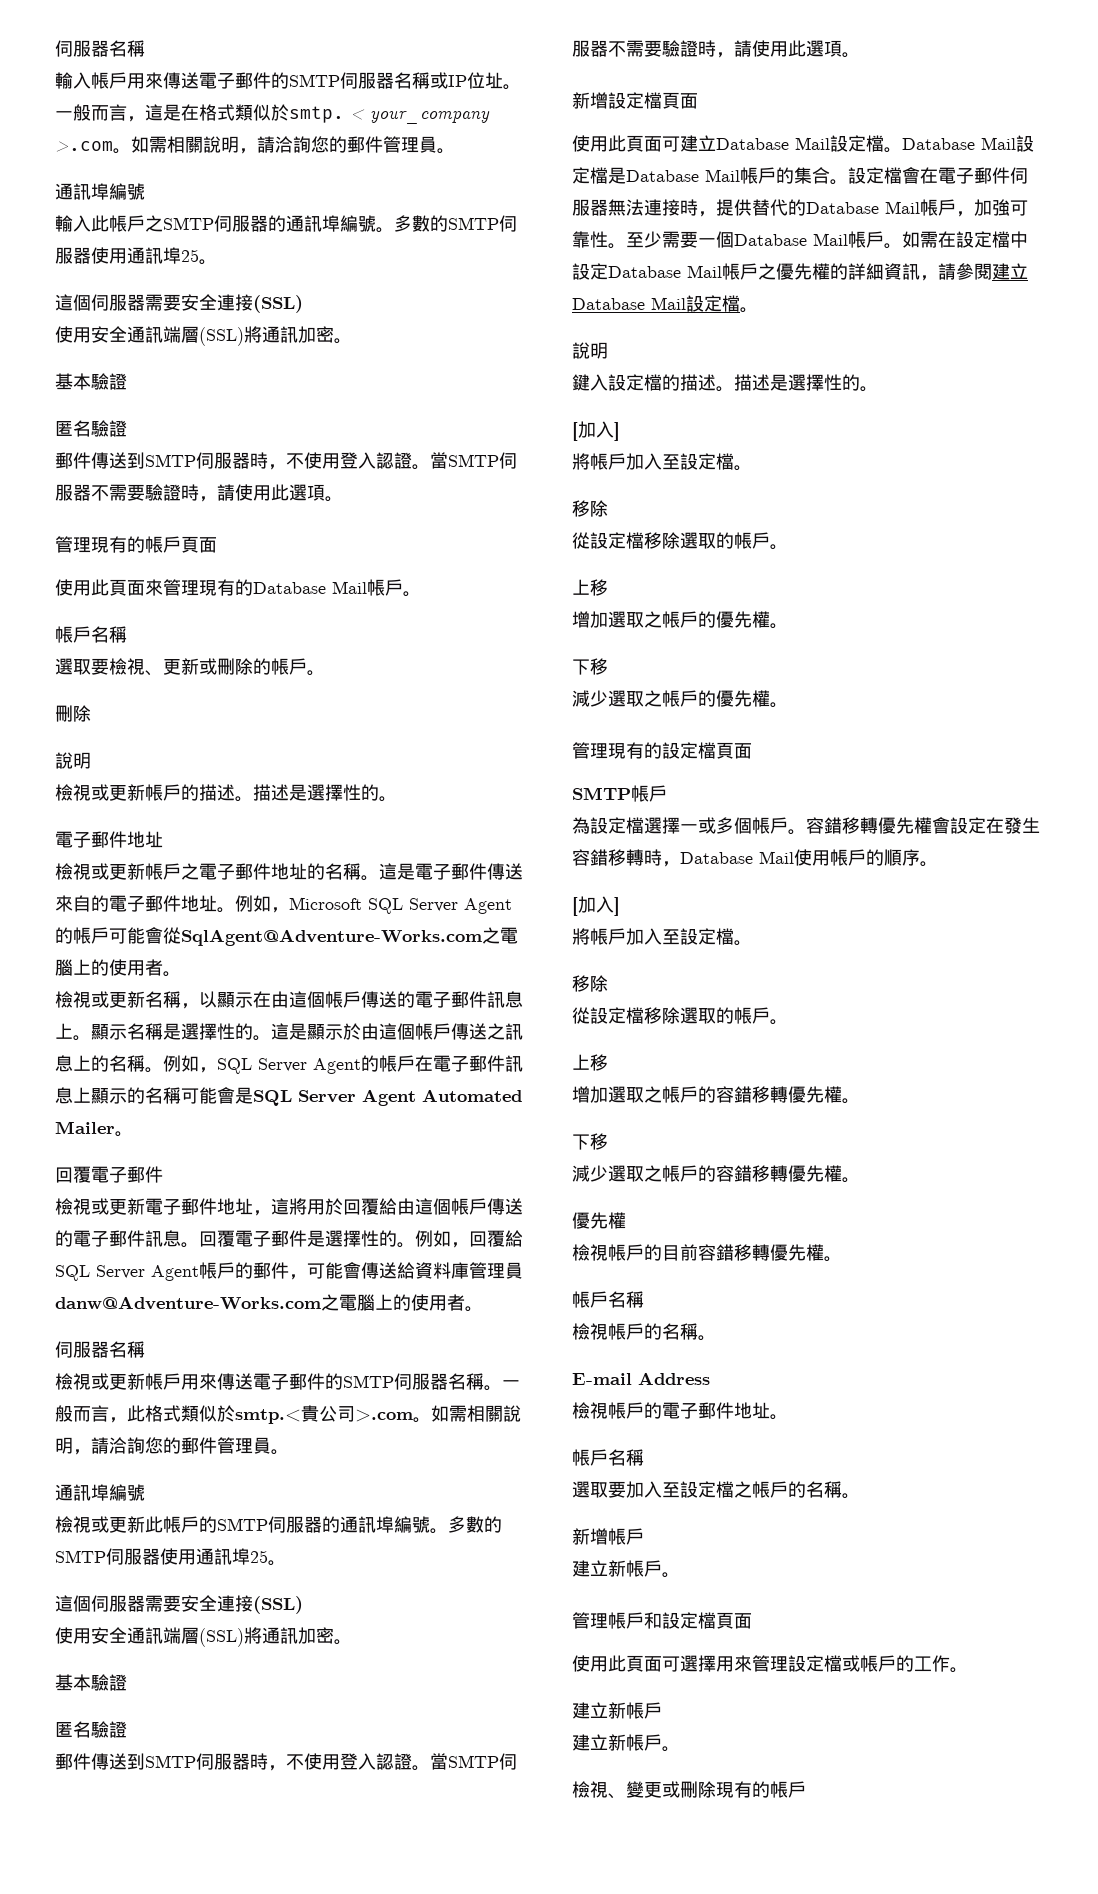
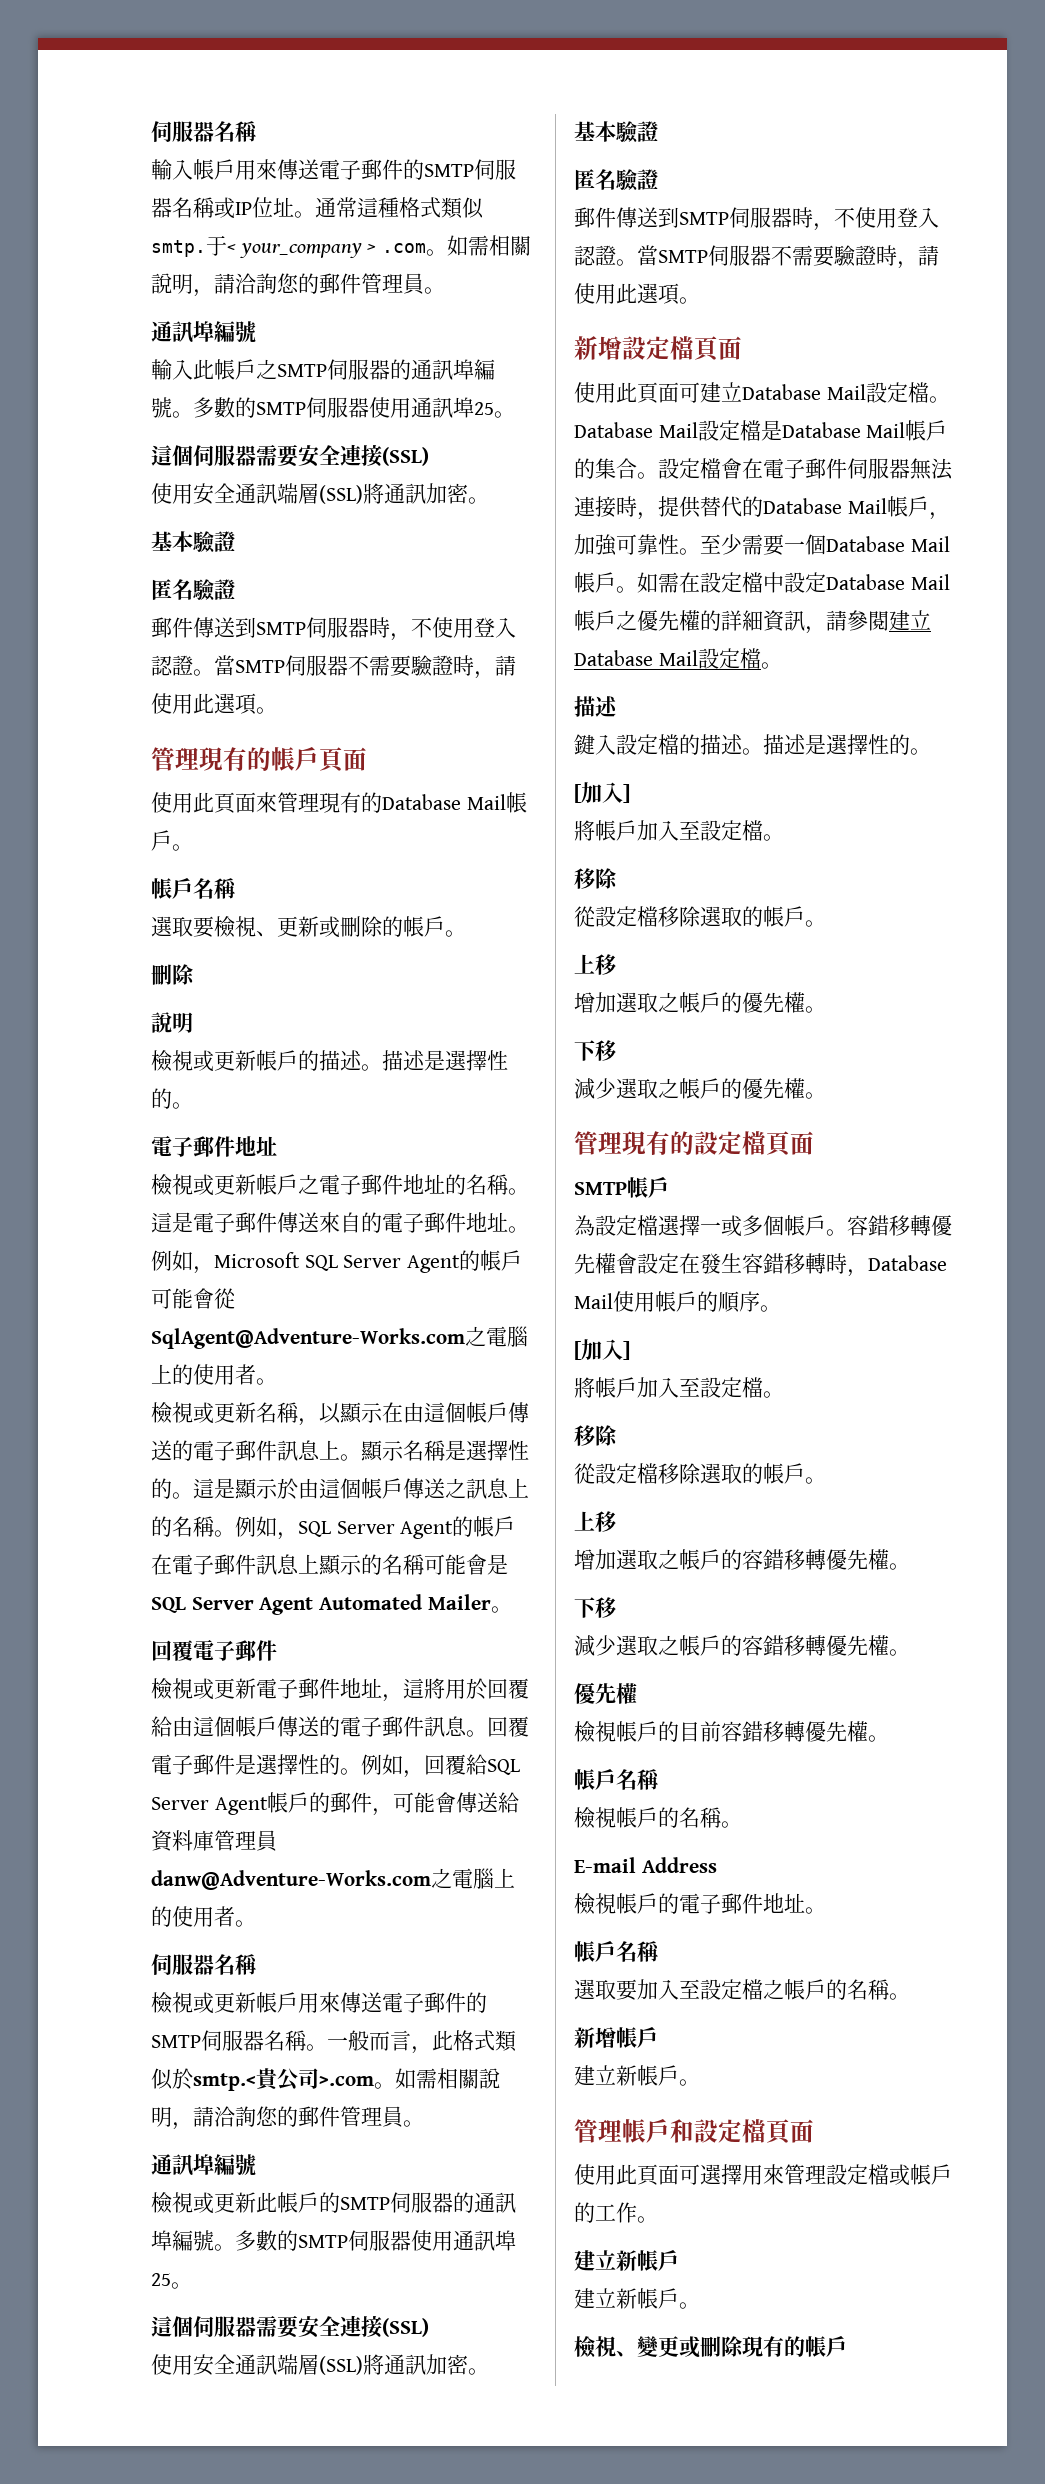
[55,104,344,123] 一般而言，這是在格式類似於smtp. -> [315,197,484,219] [151,235,227,257] 通常這種格式類似smtp.于
[55,141,113,152] >.com -> [367,243,427,253] > .com
[572,342,608,359] 說明 -> [574,696,618,717] 描述

